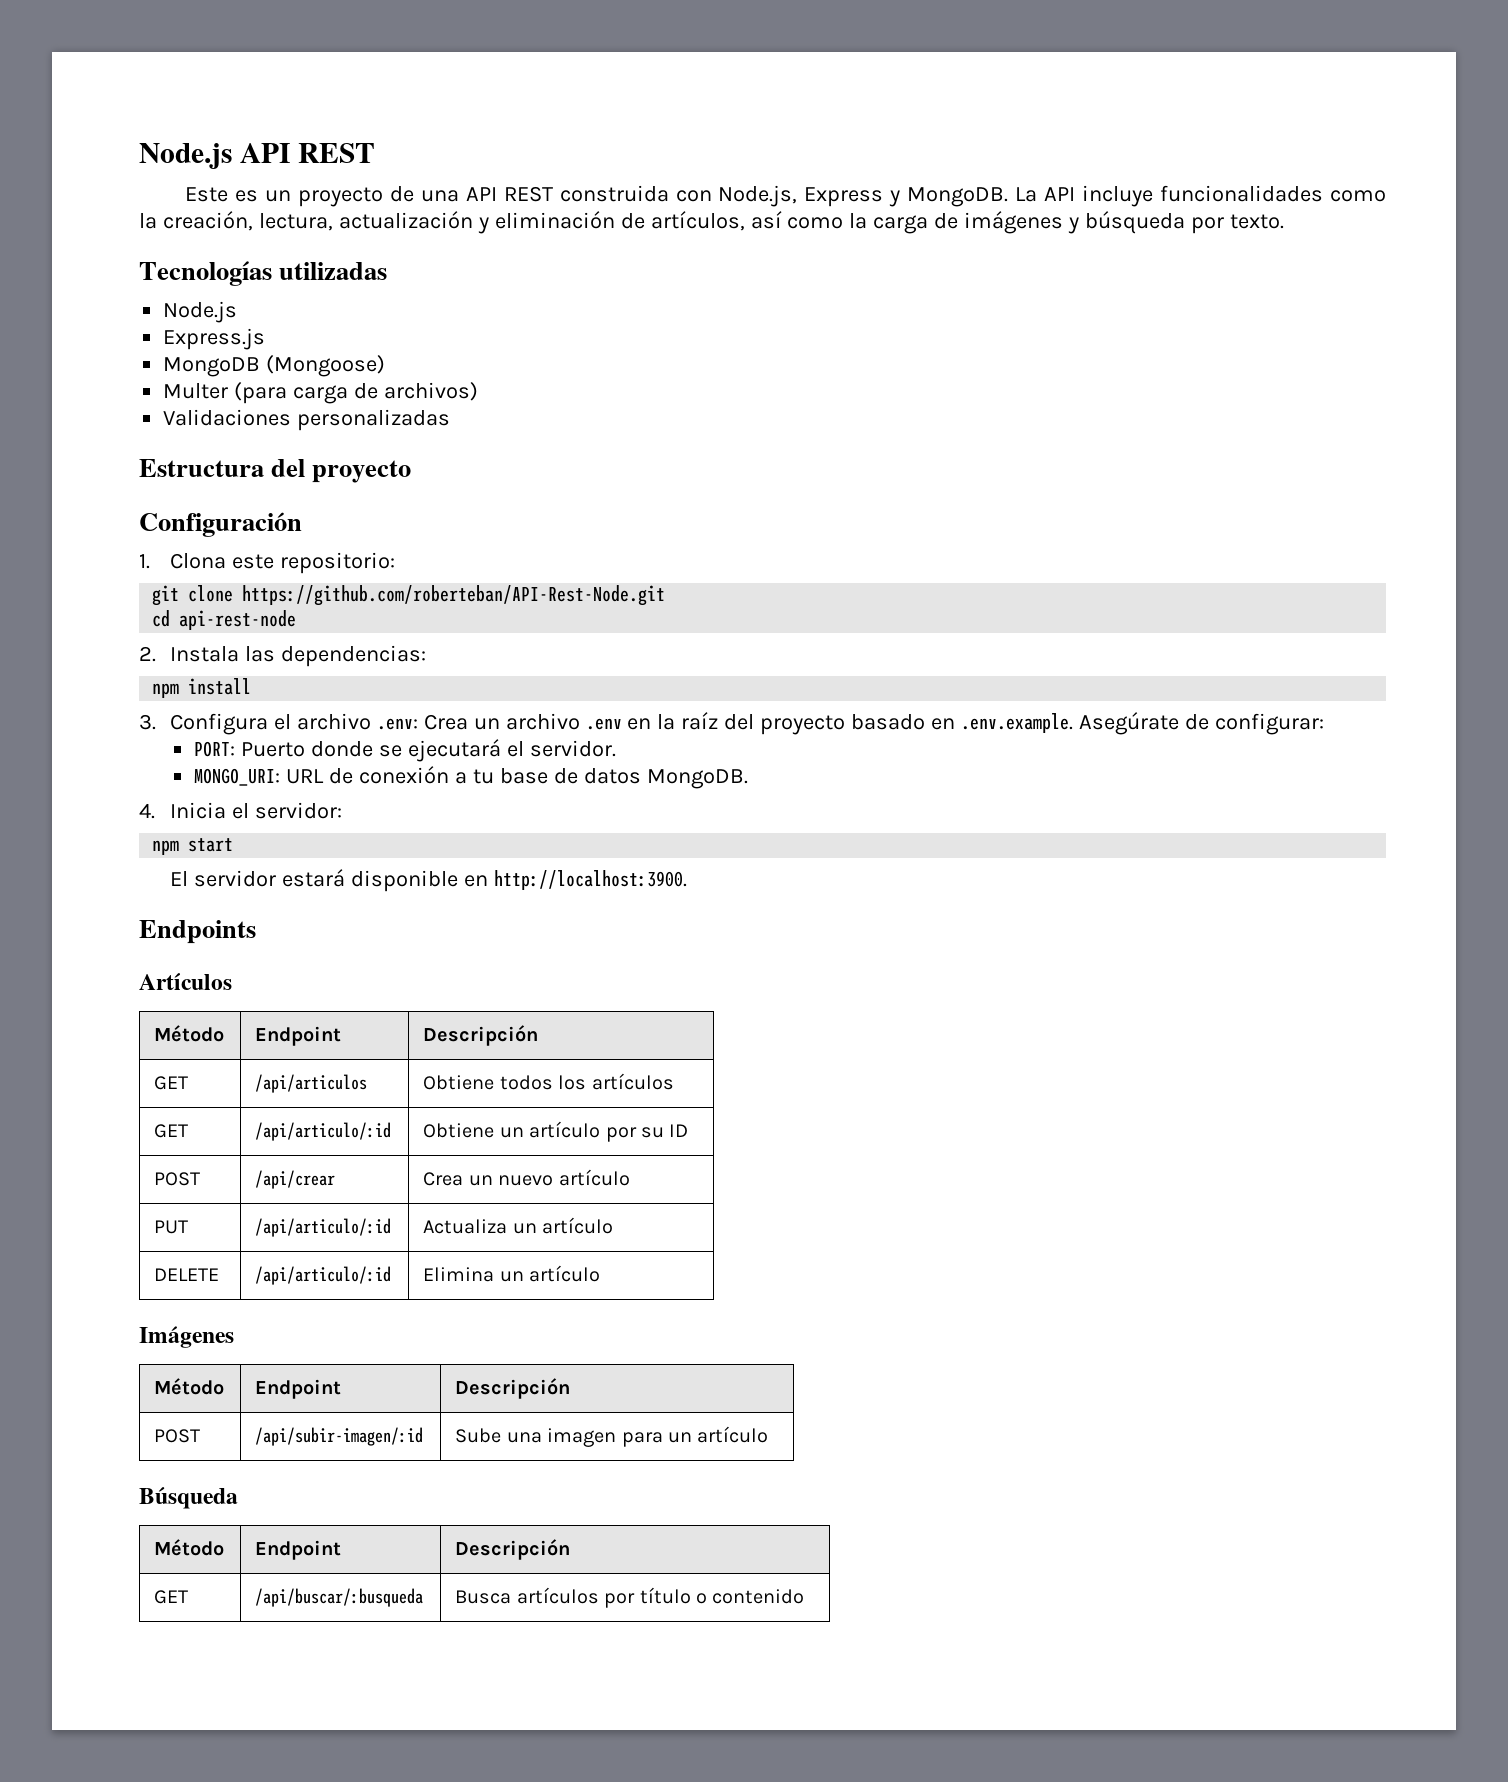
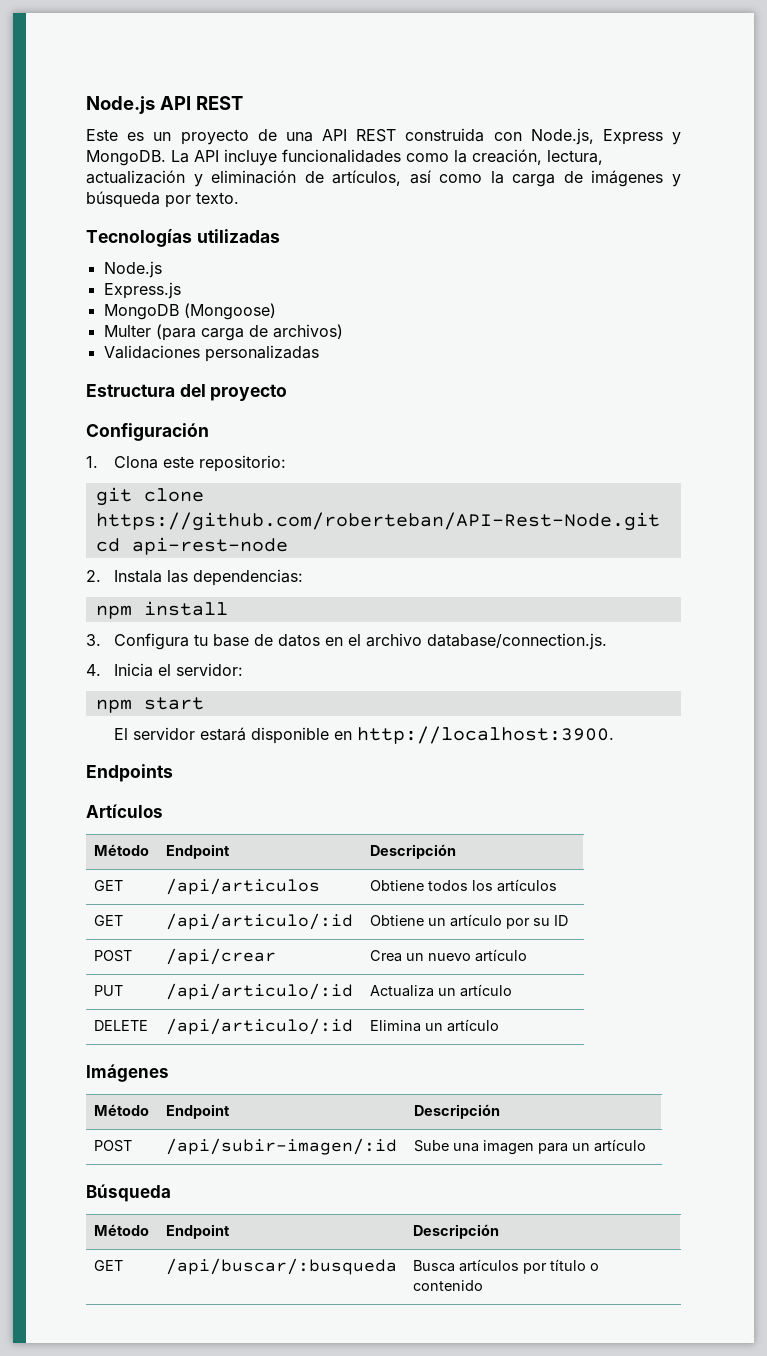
[273,712,1324,735] [194,739,616,762] [194,766,748,789] el archivo .env: Crea un archivo .env en la raíz del proyecto basado en .env.example. Asegúrate de configurar: // PORT: Puerto donde se ejecutará el servidor. // MONGO_URI: URL de conexión a tu base de datos MongoDB. -> [194,633,608,650] tu base de datos en el archivo database/connection.js.

